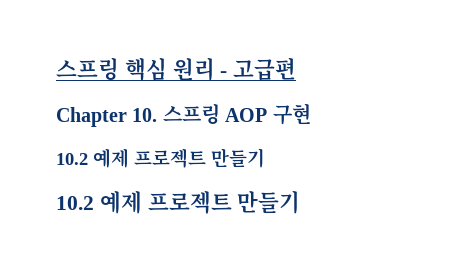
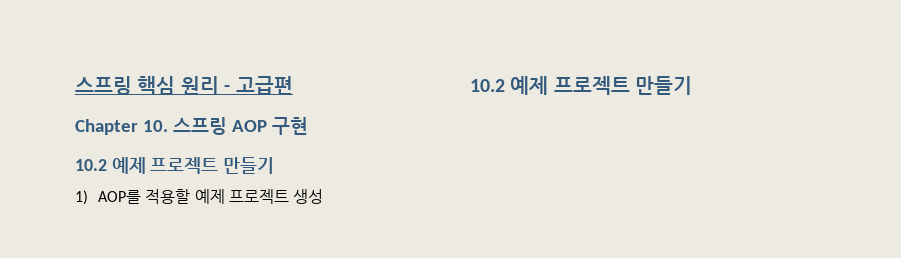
(265, 158) none -> [75,189,324,205] // 1) AOP를 적용할 예제 프로젝트 생성

